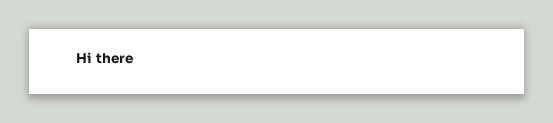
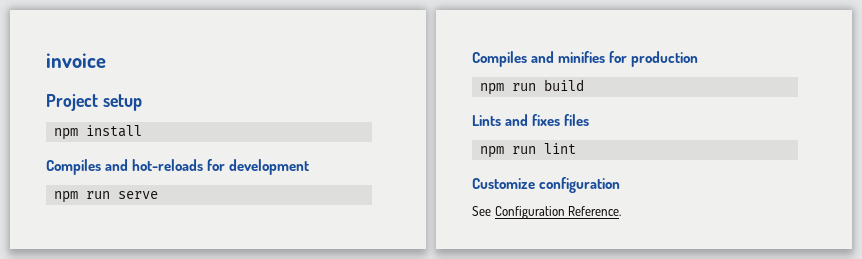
[76,52,133,64] Hi there -> [46,53,106,68] [46,94,142,111] [53,125,142,140] [46,159,310,175] [53,191,158,203] [472,51,699,67] [479,79,584,95] [472,114,590,126] [479,143,576,158] [472,177,621,193] [472,206,622,219] invoice // Project setup // npm install // Compiles and hot-reloads for development // npm run serve // Compiles and minifies for production // npm run build // Lints and fixes files // npm run lint // Customize configuration // See Configuration Reference.

